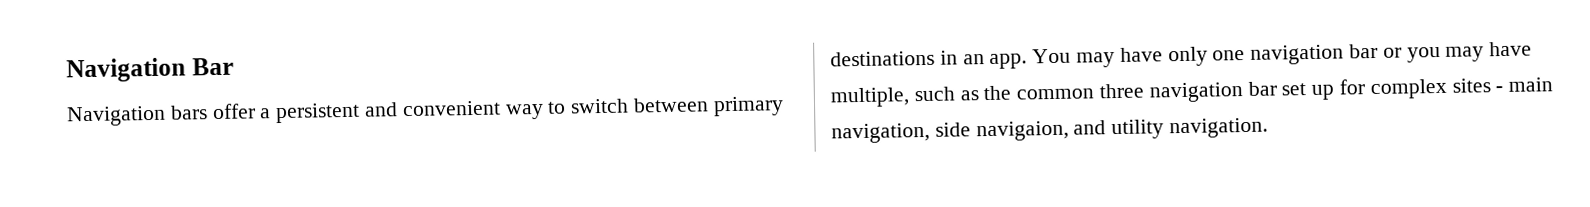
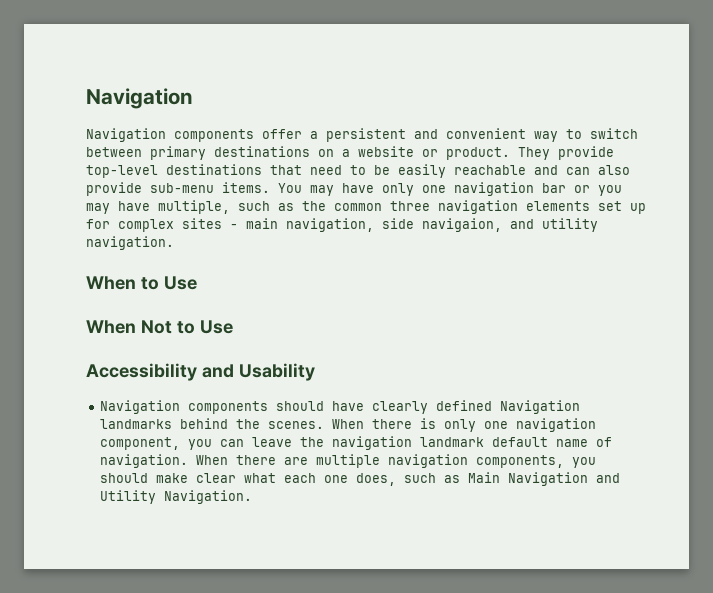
[66,57,234,83] [66,105,208,127] Navigation Bar // Navigation bars -> [86,88,193,109] [86,128,254,142] Navigation // Navigation components
[939,50,1028,69] in an app. -> [318,146,614,160] [86,164,630,178] [86,182,270,196] on a website or product. They provide top-level destinations that need to be easily reachable and can also provide sub-menu items.
[1247,81,1277,96] bar -> [526,201,590,211] elements
(1269, 128) none -> [86,276,197,290] [86,320,233,334] [86,363,315,381] [100,400,581,414] [100,418,597,432] [100,436,613,450] [100,454,597,468] [100,472,621,486] [100,490,253,504] // When to Use // When Not to Use // Accessibility and Usability // Navigation components should have clearly defined Navigation landmarks behind the scenes. When there is only one navigation component, you can leave the navigation landmark default name of navigation. When there are multiple navigation components, you should make clear what each one does, such as Main Navigation and Utility Navigation.

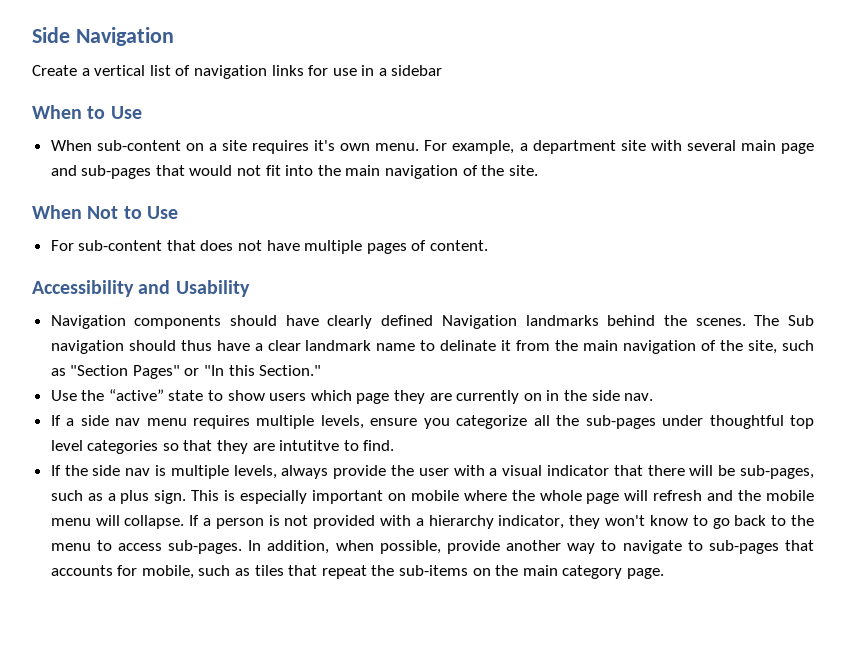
(86, 98) none -> [32,27,70,43] Side
[86,128,638,142] [86,146,614,160] [86,164,630,178] [86,182,622,196] [86,200,646,214] [86,218,598,232] [86,236,174,250] [86,276,197,290] [86,320,233,334] Navigation components offer a persistent and convenient way to switch between primary destinations on a website or product. They provide top-level destinations that need to be easily reachable and can also provide sub-menu items. You may have only one navigation bar or you may have multiple, such as the common three navigation elements set up for complex sites - main navigation, side navigaion, and utility navigation. // When to Use // When Not to Use -> [32,65,443,79] [32,105,142,119] [50,140,815,154] [50,165,538,179] [32,205,179,219] [50,240,489,254] Create a vertical list of navigation links for use in a sidebar // When to Use // When sub-content on a site requires it's own menu. For example, a department site with several main page and sub-pages that would not fit into the main navigation of the site. // When Not to Use // For sub-content that does not have multiple pages of content.
[332,418,597,432] [100,436,613,450] [100,454,597,468] [100,472,621,486] [100,490,253,504] When there is only one navigation component, you can leave the navigation landmark default name of navigation. When there are multiple navigation components, you should make clear what each one does, such as Main Navigation and Utility Navigation. -> [754,315,814,326] [50,340,814,354] [50,365,322,379] [50,389,654,404] [50,415,814,429] [50,440,395,454] [50,465,814,479] [50,490,815,504] [50,515,814,529] [50,540,814,554] [50,565,664,579] The Sub navigation should thus have a clear landmark name to delinate it from the main navigation of the site, such as "Section Pages" or "In this Section." // Use the “active” state to show users which page they are currently on in the side nav. // If a side nav menu requires multiple levels, ensure you categorize all the sub-pages under thoughtful top level categories so that they are intutitve to find. // If the side nav is multiple levels, always provide the user with a visual indicator that there will be sub-pages, such as a plus sign. This is especially important on mobile where the whole page will refresh and the mobile menu will collapse. If a person is not provided with a hierarchy indicator, they won't know to go back to the menu to access sub-pages. In addition, when possible, provide another way to navigate to sub-pages that accounts for mobile, such as tiles that repeat the sub-items on the main category page.

